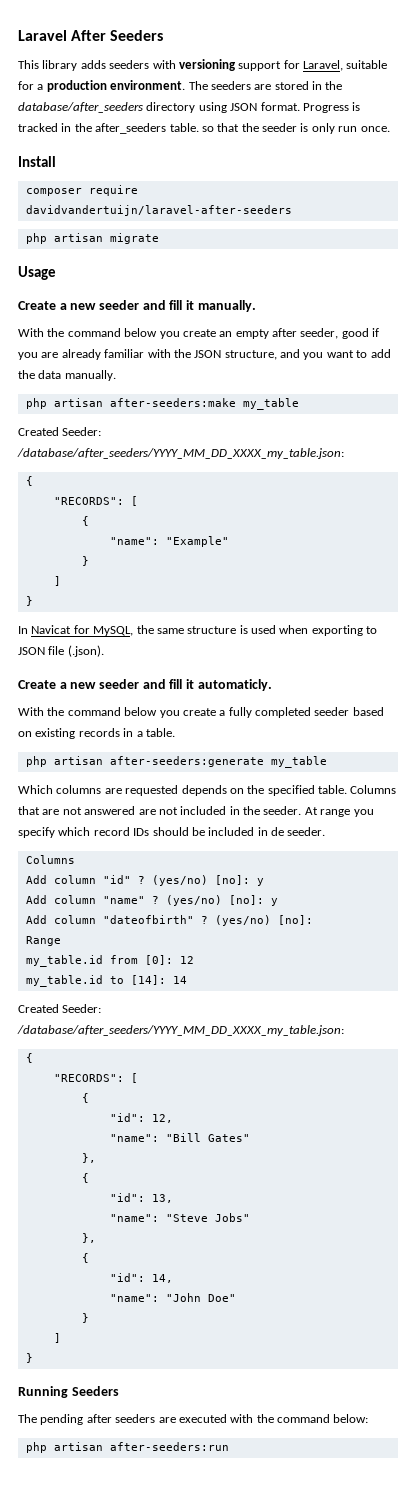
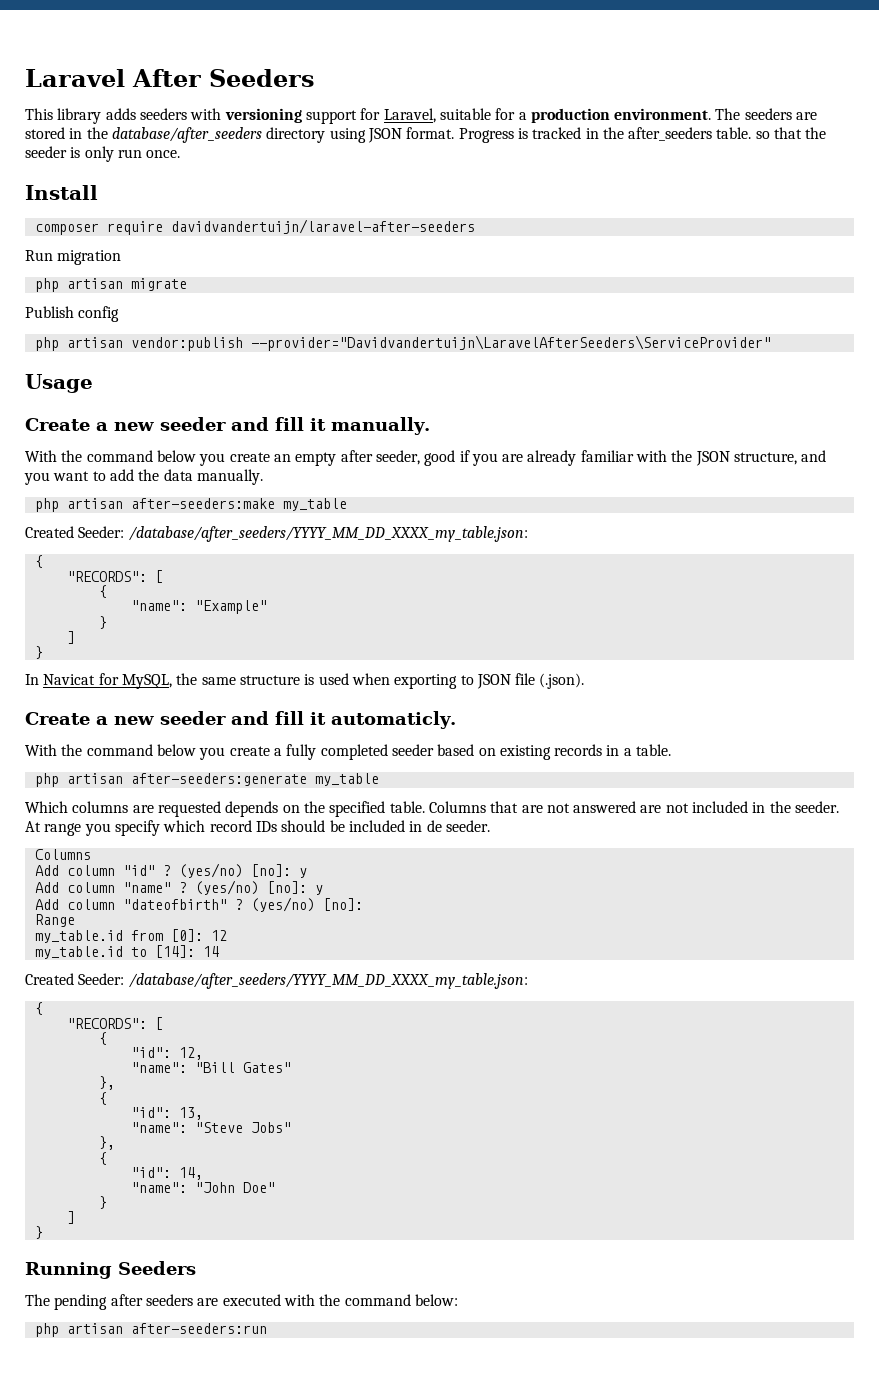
(292, 210) none -> [25,250,122,265] // Run migration
(159, 238) none -> [25,306,120,322] [34,335,771,351] // Publish config // php artisan vendor:publish --provider="Davidvandertuijn\LaravelAfterSeeders\ServiceProvider"

